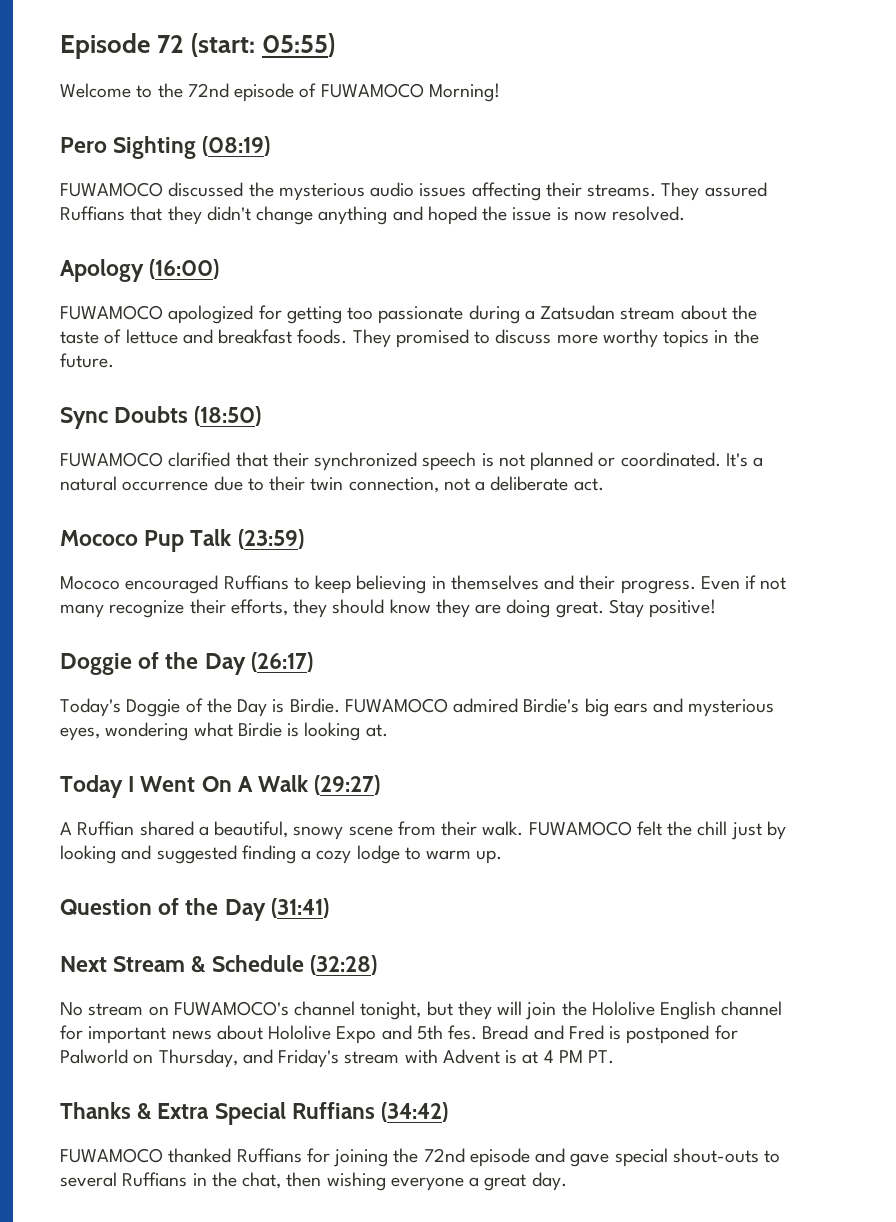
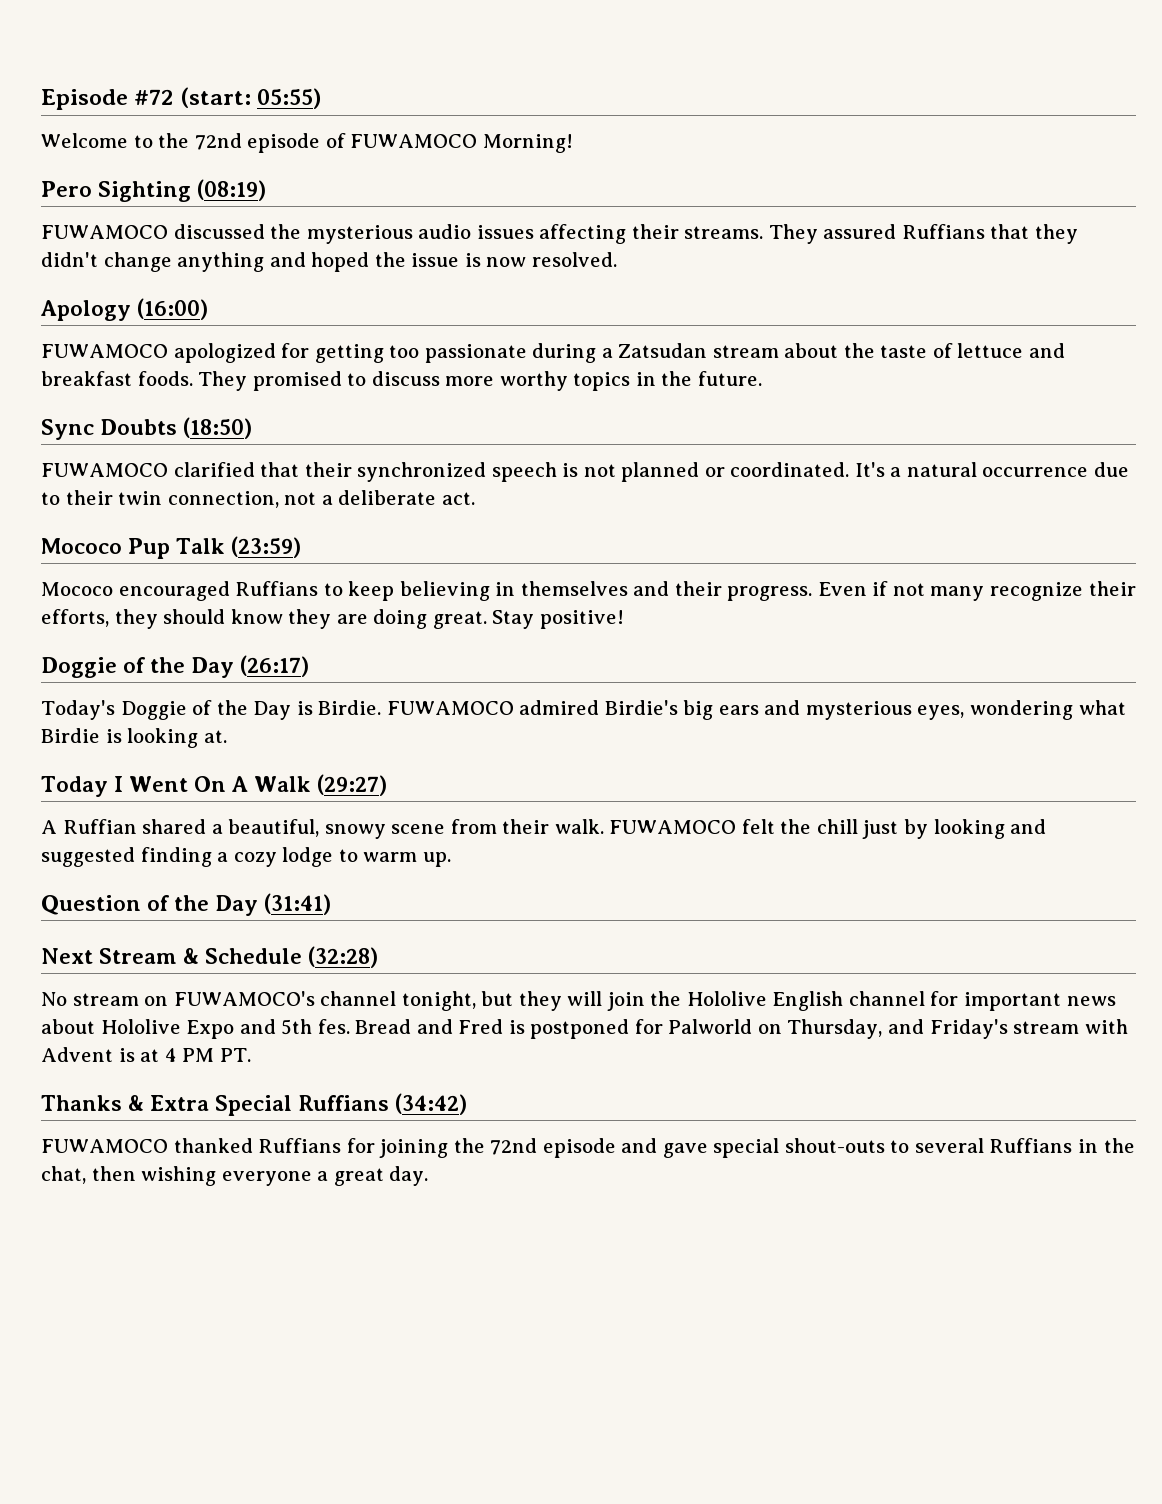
[157,35,185,53] 72 -> [134,89,174,105] #72

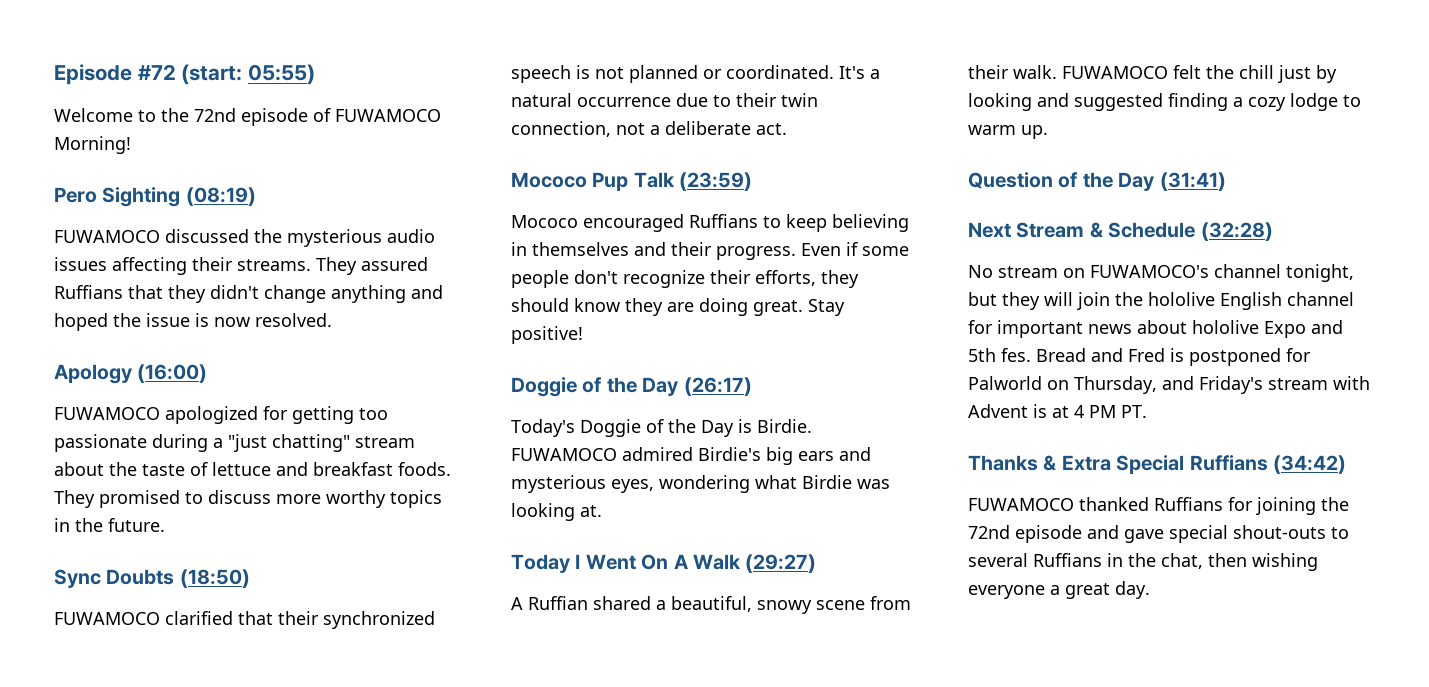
[618,343,708,358] Zatsudan -> [228,434,350,452] "just chatting"
[892,583,985,601] not many -> [862,246,909,256] [511,270,618,288] some people don't
[105,729,122,743] is -> [857,479,890,489] was
[686,991,767,1006] Hololive -> [1148,292,1215,306] hololive
[100,1019,181,1034] Hololive -> [1192,320,1259,334] hololive

